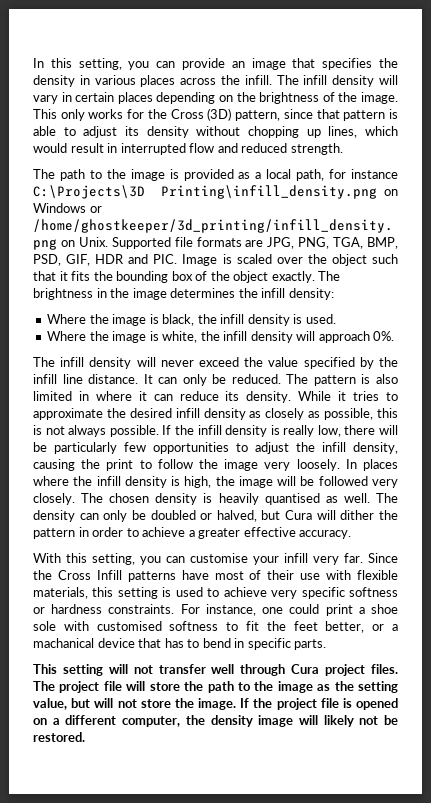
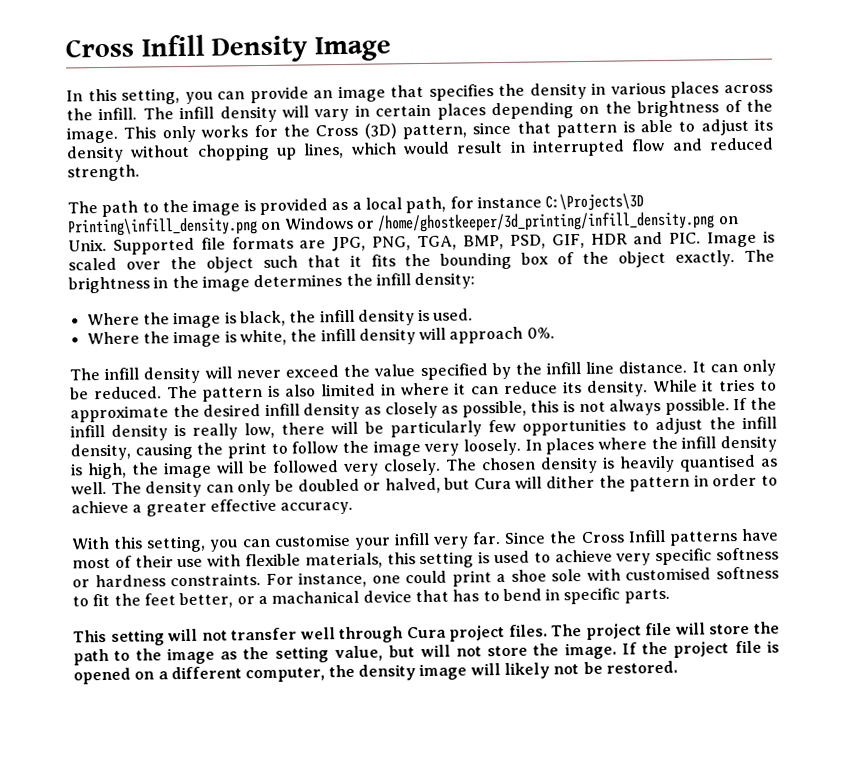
(33, 63) none -> [65,34,391,63] Cross Infill Density Image //

